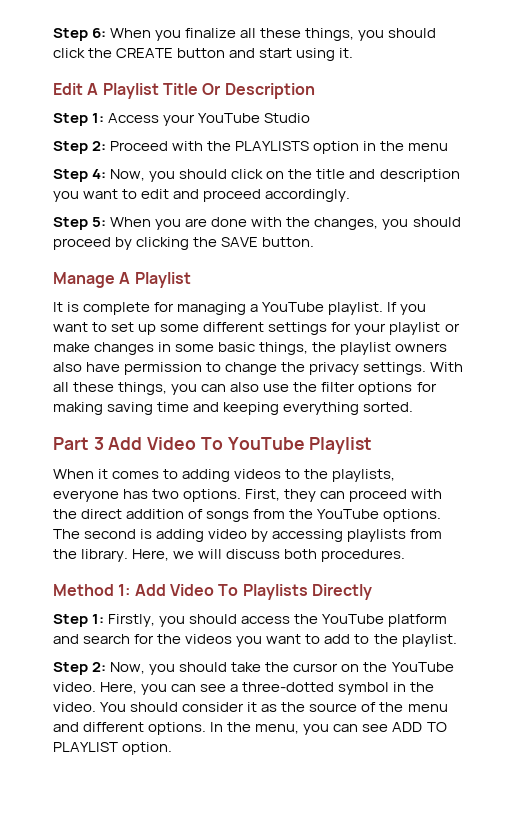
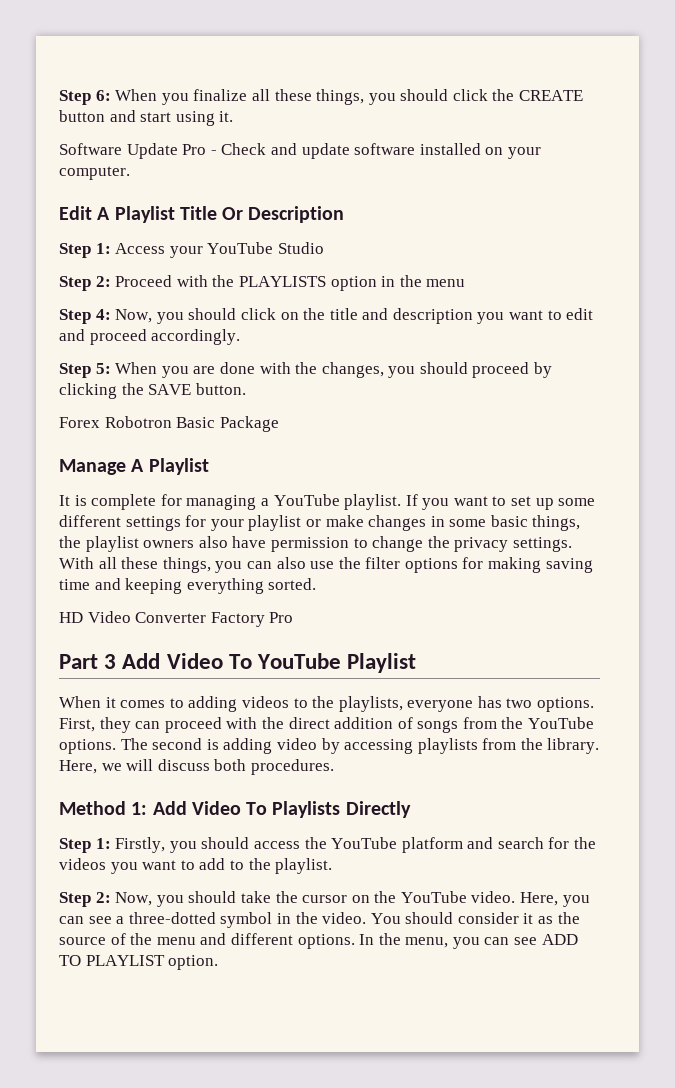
(354, 53) none -> [59,143,541,159] [59,166,130,180] // Software Update Pro - Check and update software installed on your computer.
(315, 242) none -> [59,416,279,432] // Forex Robotron Basic Package
(414, 407) none -> [59,611,294,627] // HD Video Converter Factory Pro

